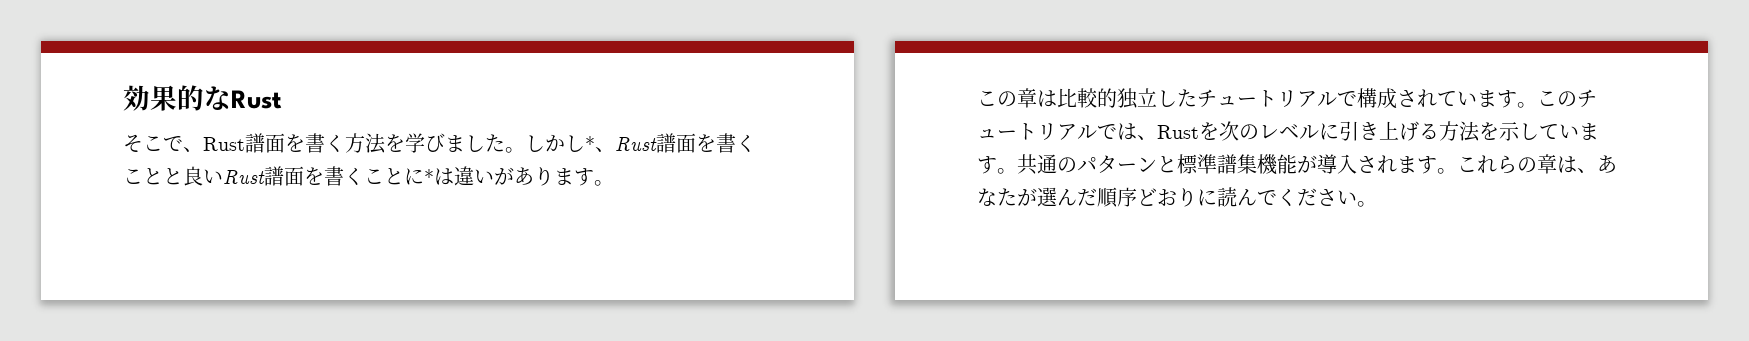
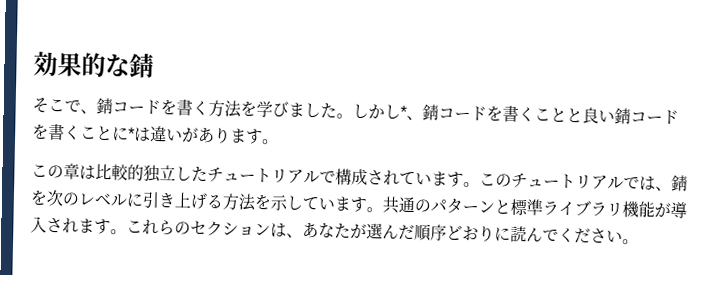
[231,90,282,109] Rust -> [129,53,154,78] 錆
[203,133,285,153] Rust譜面 -> [96,97,161,116] 錆コード
[615,133,696,153] Rust譜面 -> [422,104,487,122] 錆コード
[223,166,304,186] Rust譜面 -> [614,107,679,126] 錆コード
[1157,125,1199,139] Rust -> [671,174,688,192] 錆
[1217,154,1257,174] 譜集 -> [542,200,623,217] ライブラリ
[1537,154,1557,174] 章 -> [190,220,271,237] セクション

